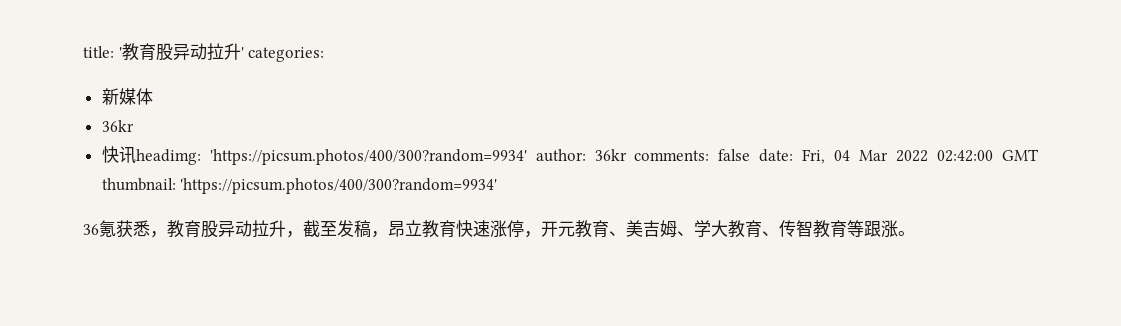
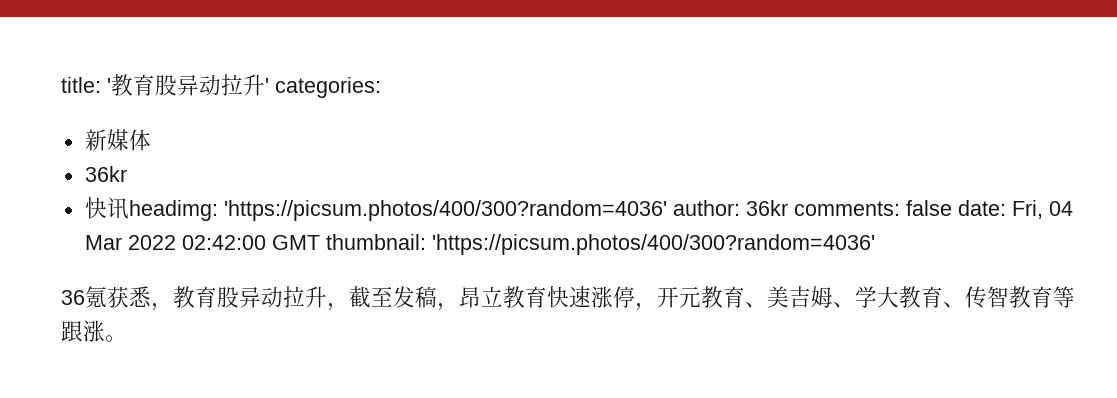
[209,149,527,165] 'https://picsum.photos/400/300?random=9934' -> [223,200,667,221] 'https://picsum.photos/400/300?random=4036'
[180,178,498,194] 'https://picsum.photos/400/300?random=9934' -> [431,234,875,255] 'https://picsum.photos/400/300?random=4036'

